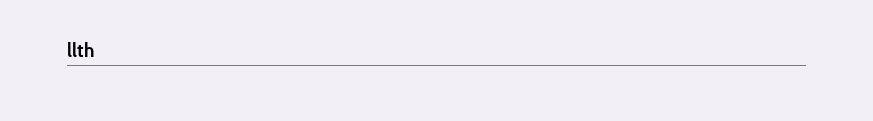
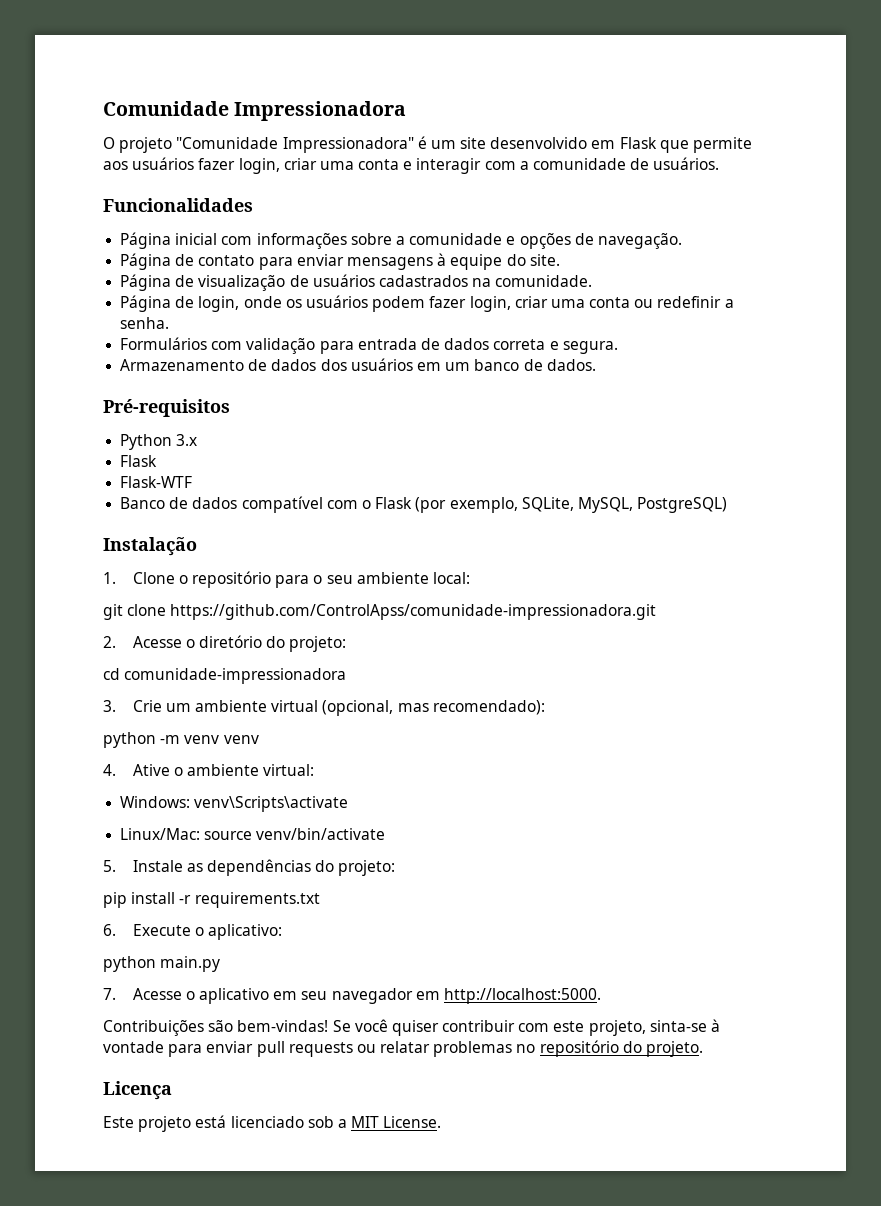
[67,42,94,57] llth -> [103,101,407,121] [103,136,753,153] [103,157,720,174] [103,198,253,212] [120,232,682,249] [120,253,560,270] [120,274,593,291] [120,295,734,312] [120,317,170,329] [120,337,618,354] [120,358,596,371] [103,399,230,417] [120,434,198,450] [120,455,158,467] [120,476,193,488] [120,496,728,513] [103,537,197,556] [103,571,471,588] [103,604,657,620] [103,635,347,652] [103,668,347,684] [103,700,545,716] [103,732,259,748] [103,764,315,776] [120,796,349,812] [120,828,386,840] [103,859,396,876] [103,892,320,908] [103,924,283,940] [103,956,221,972] [103,988,602,1004] [103,1019,721,1036] [103,1040,704,1057] [103,1081,172,1100] [103,1115,442,1132] Comunidade Impressionadora // O projeto "Comunidade Impressionadora" é um site desenvolvido em Flask que permite aos usuários fazer login, criar uma conta e interagir com a comunidade de usuários. // Funcionalidades // Página inicial com informações sobre a comunidade e opções de navegação. // Página de contato para enviar mensagens à equipe do site. // Página de visualização de usuários cadastrados na comunidade. // Página de login, onde os usuários podem fazer login, criar uma conta ou redefinir a senha. // Formulários com validação para entrada de dados correta e segura. // Armazenamento de dados dos usuários em um banco de dados. // Pré-requisitos // Python 3.x // Flask // Flask-WTF // Banco de dados compatível com o Flask (por exemplo, SQLite, MySQL, PostgreSQL) // Instalação // 1. Clone o repositório para o seu ambiente local: // git clone https://github.com/ControlApss/comunidade-impressionadora.git // 2. Acesse o diretório do projeto: // cd comunidade-impressionadora // 3. Crie um ambiente virtual (opcional, mas recomendado): // python -m venv venv // 4. Ative o ambiente virtual: // Windows: venv\Scripts\activate // Linux/Mac: source venv/bin/activate // 5. Instale as dependências do projeto: // pip install -r requirements.txt // 6. Execute o aplicativo: // python main.py // 7. Acesse o aplicativo em seu navegador em http://localhost:5000. // Contribuições são bem-vindas! Se você quiser contribuir com este projeto, sinta-se à vontade para enviar pull requests ou relatar problemas no repositório do projeto. // Licença // Este projeto está licenciado sob a MIT License.

